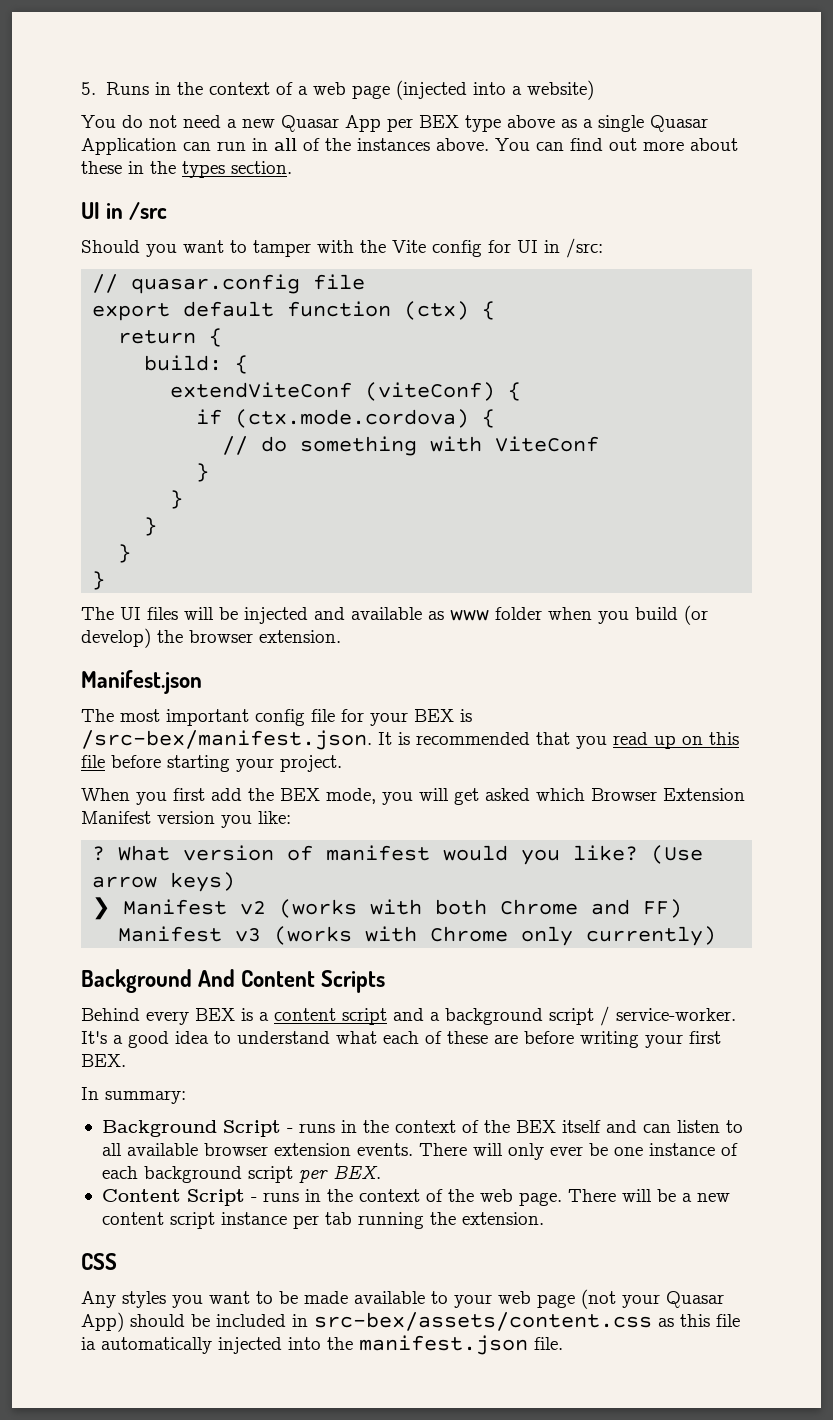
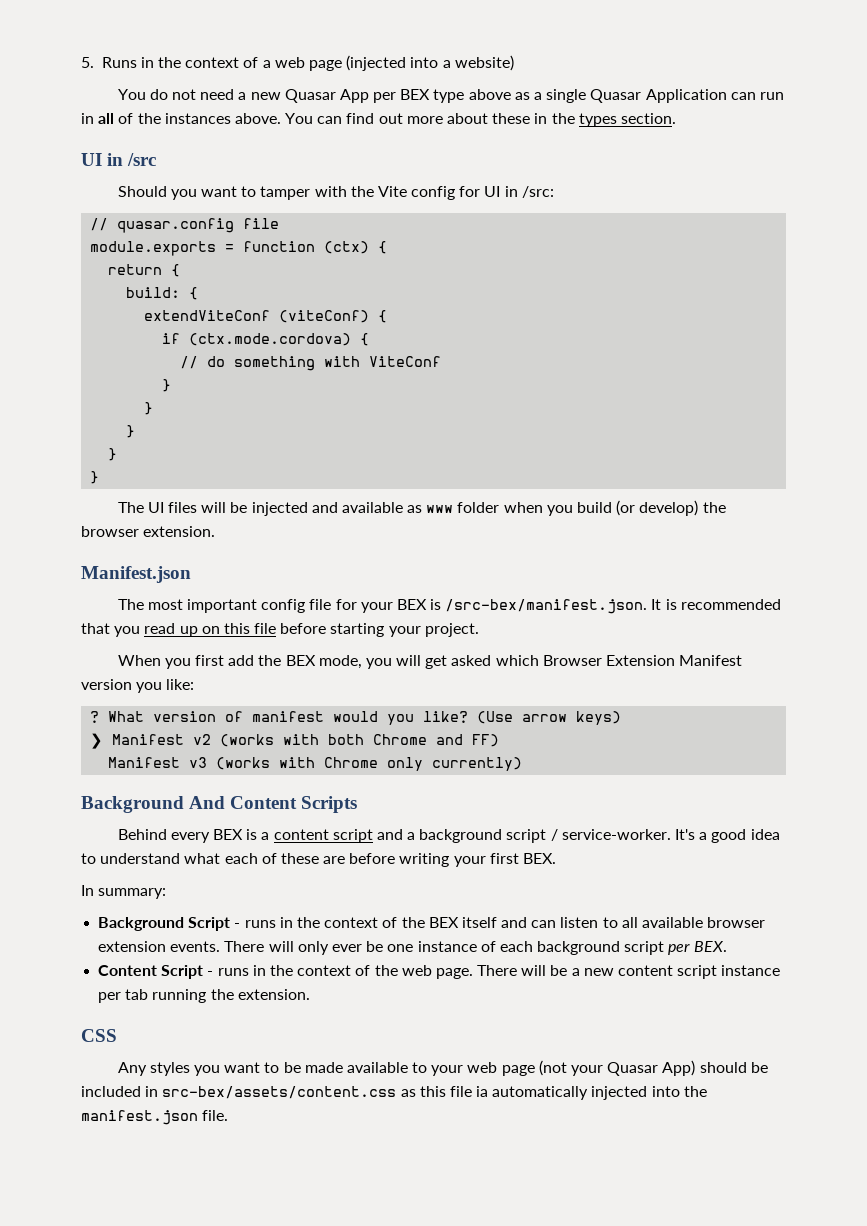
[92,301,275,321] export default -> [90,241,235,256] module.exports =

